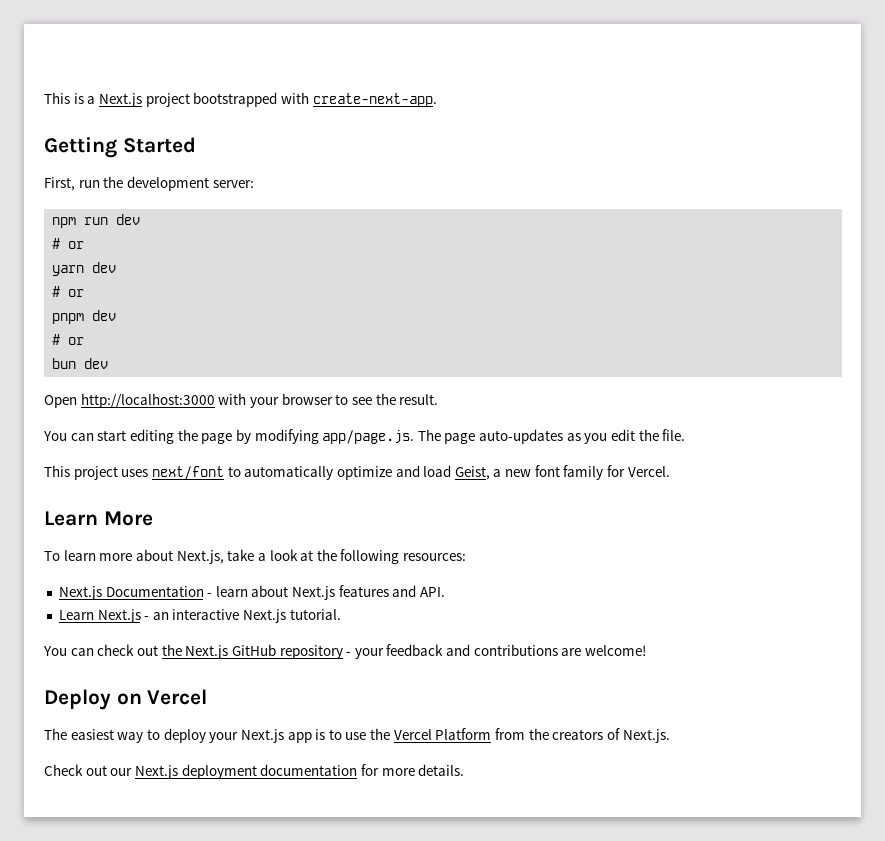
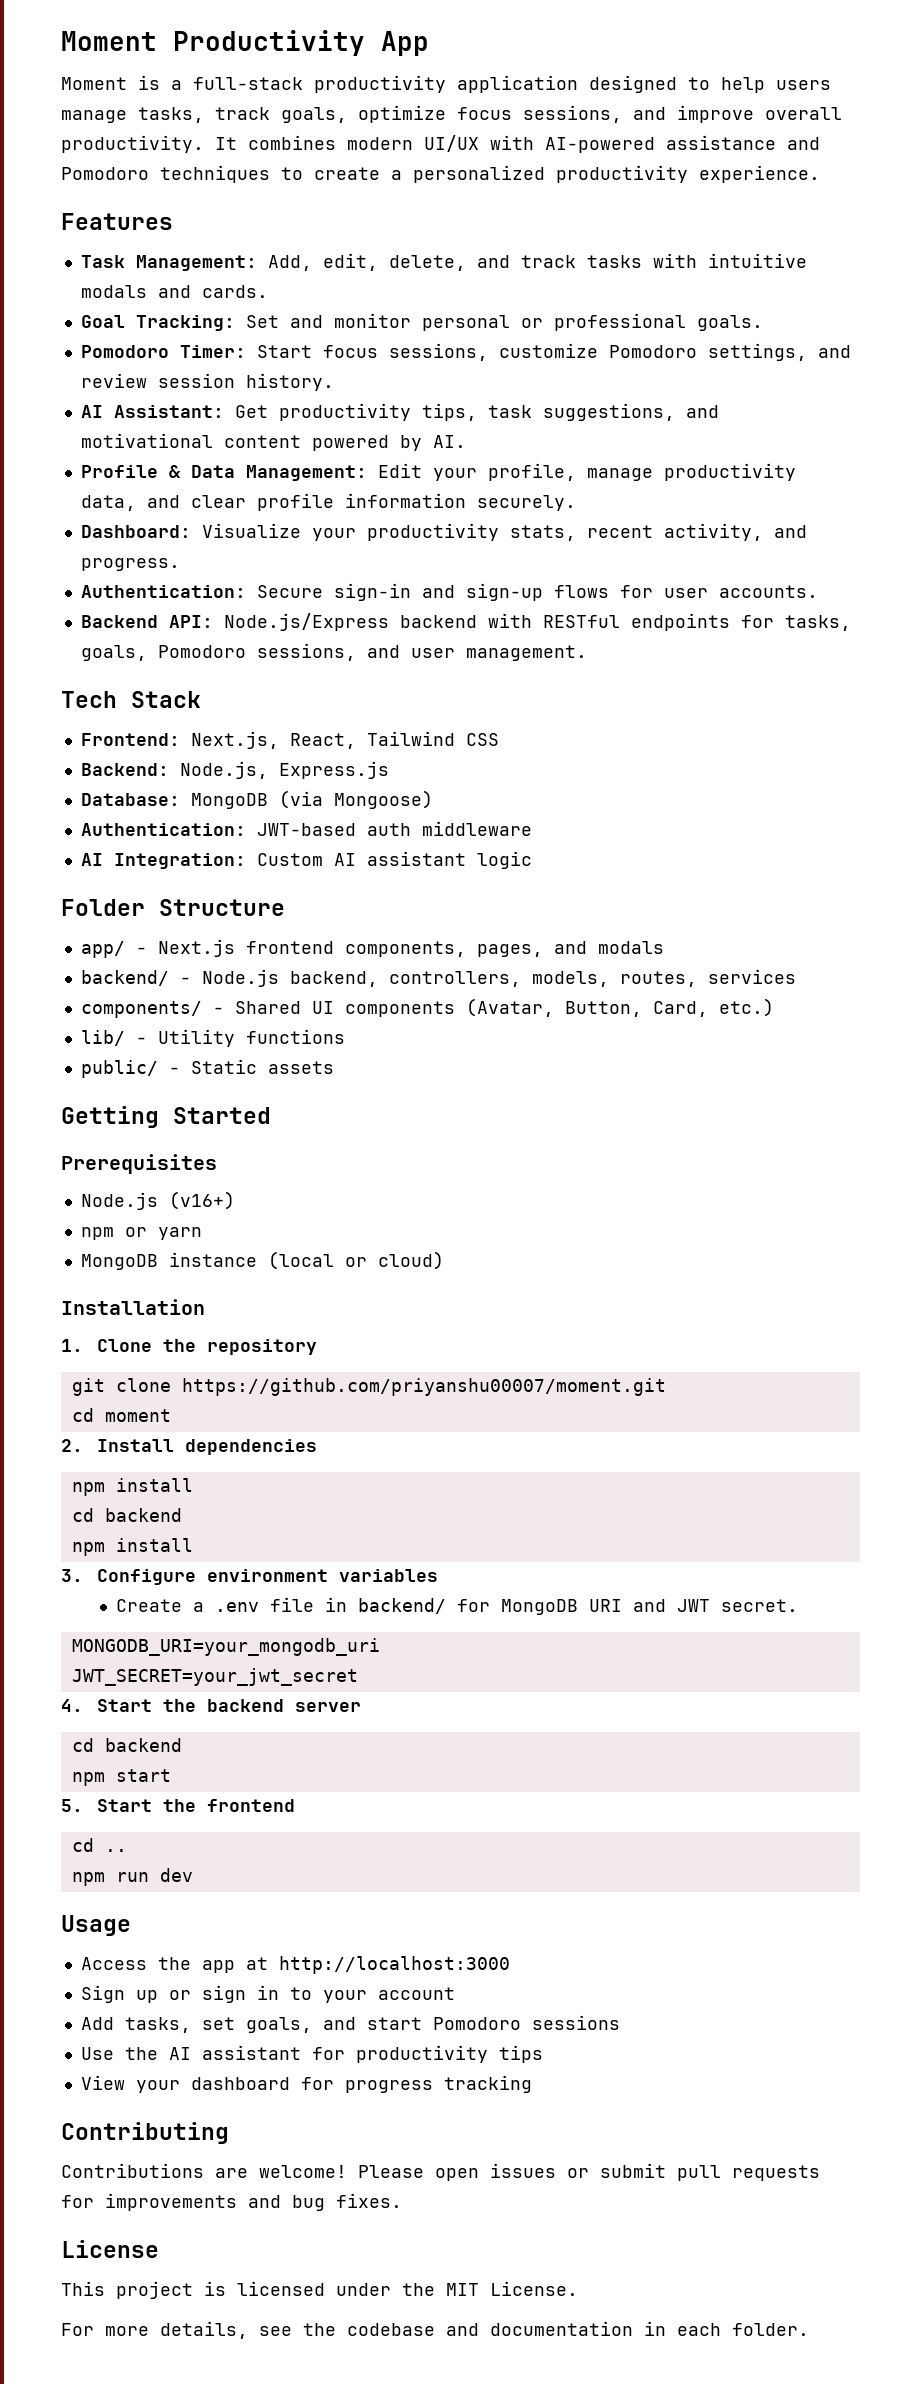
[44,92,437,107] [44,137,196,158] [44,176,254,191] [52,214,141,228] [52,238,85,249] [52,262,117,276] [52,286,85,297] [52,310,117,324] [52,334,85,345] [52,358,109,369] [44,393,439,408] [43,429,686,444] [44,465,670,480] [44,511,153,526] [44,549,467,564] [58,585,446,600] [58,609,341,623] [43,644,647,659] [44,689,208,710] [44,728,670,743] [44,764,465,779] This is a Next.js project bootstrapped with create-next-app. // Getting Started // First, run the development server: // npm run dev // # or // yarn dev // # or // pnpm dev // # or // bun dev // Open http://localhost:3000 with your browser to see the result. // You can start editing the page by modifying app/page.js. The page auto-updates as you edit the file. // This project uses next/font to automatically optimize and load Geist, a new font family for Vercel. // Learn More // To learn more about Next.js, take a look at the following resources: // Next.js Documentation - learn about Next.js features and API. // Learn Next.js - an interactive Next.js tutorial. // You can check out the Next.js GitHub repository - your feedback and contributions are welcome! // Deploy on Vercel // The easiest way to deploy your Next.js app is to use the Vercel Platform from the creators of Next.js. // Check out our Next.js deployment documentation for more details. -> [61,30,429,56] [61,75,831,93] [61,105,842,123] [61,135,820,153] [61,165,820,183] [61,213,173,230] [80,253,807,271] [80,285,268,298] [80,313,763,331] [80,343,851,361] [80,373,334,391] [80,403,719,421] [80,433,466,451] [80,463,796,481] [80,493,576,511] [80,523,807,541] [80,558,180,571] [80,583,818,601] [80,613,851,631] [80,643,587,661] [61,691,201,708] [80,731,499,749] [80,761,389,779] [80,790,433,809] [80,821,532,836] [80,851,532,869] [61,899,285,916] [80,939,664,958] [80,969,796,987] [80,998,774,1018] [80,1029,345,1047] [80,1059,334,1078] [61,1106,271,1128] [61,1154,217,1174] [80,1191,235,1210] [80,1227,202,1240] [80,1251,444,1270] [61,1299,205,1315] [61,1339,317,1355] [71,1378,666,1396] [71,1408,171,1422] [61,1439,317,1455] [71,1478,193,1496] [71,1508,182,1522] [71,1538,193,1556] [61,1569,438,1585] [116,1597,799,1615] [71,1638,380,1656] [71,1668,358,1686] [61,1699,361,1712] [71,1738,182,1752] [71,1769,171,1786] [61,1799,295,1812] [71,1838,127,1852] [71,1868,193,1886] [61,1915,131,1936] [80,1956,510,1974] [80,1985,455,2003] [80,2015,620,2033] [80,2045,543,2063] [80,2075,532,2093] [61,2122,229,2144] [61,2163,820,2181] [61,2193,402,2211] [61,2240,159,2258] [61,2281,578,2299] [61,2321,809,2339] Moment Productivity App // Moment is a full-stack productivity application designed to help users manage tasks, track goals, optimize focus sessions, and improve overall productivity. It combines modern UI/UX with AI-powered assistance and Pomodoro techniques to create a personalized productivity experience. // Features // Task Management: Add, edit, delete, and track tasks with intuitive modals and cards. // Goal Tracking: Set and monitor personal or professional goals. // Pomodoro Timer: Start focus sessions, customize Pomodoro settings, and review session history. // AI Assistant: Get productivity tips, task suggestions, and motivational content powered by AI. // Profile & Data Management: Edit your profile, manage productivity data, and clear profile information securely. // Dashboard: Visualize your productivity stats, recent activity, and progress. // Authentication: Secure sign-in and sign-up flows for user accounts. // Backend API: Node.js/Express backend with RESTful endpoints for tasks, goals, Pomodoro sessions, and user management. // Tech Stack // Frontend: Next.js, React, Tailwind CSS // Backend: Node.js, Express.js // Database: MongoDB (via Mongoose) // Authentication: JWT-based auth middleware // AI Integration: Custom AI assistant logic // Folder Structure // app/ - Next.js frontend components, pages, and modals // backend/ - Node.js backend, controllers, models, routes, services // components/ - Shared UI components (Avatar, Button, Card, etc.) // lib/ - Utility functions // public/ - Static assets // Getting Started // Prerequisites // Node.js (v16+) // npm or yarn // MongoDB instance (local or cloud) // Installation // 1. Clone the repository // git clone https://github.com/priyanshu00007/moment.git // cd moment // 2. Install dependencies // npm install // cd backend // npm install // 3. Configure environment variables // Create a .env file in backend/ for MongoDB URI and JWT secret. // MONGODB_URI=your_mongodb_uri // JWT_SECRET=your_jwt_secret // 4. Start the backend server // cd backend // npm start // 5. Start the frontend // cd .. // npm run dev // Usage // Access the app at http://localhost:3000 // Sign up or sign in to your account // Add tasks, set goals, and start Pomodoro sessions // Use the AI assistant for productivity tips // View your dashboard for progress tracking // Contributing // Contributions are welcome! Please open issues or submit pull requests for improvements and bug fixes. // License // This project is licensed under the MIT License. // For more details, see the codebase and documentation in each folder.

